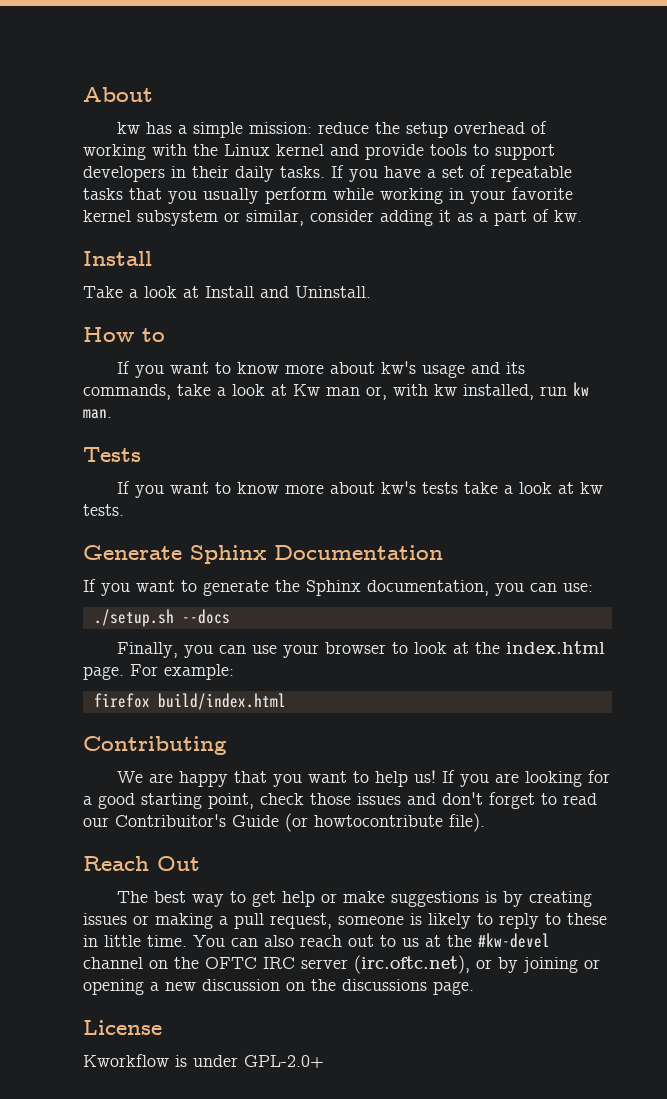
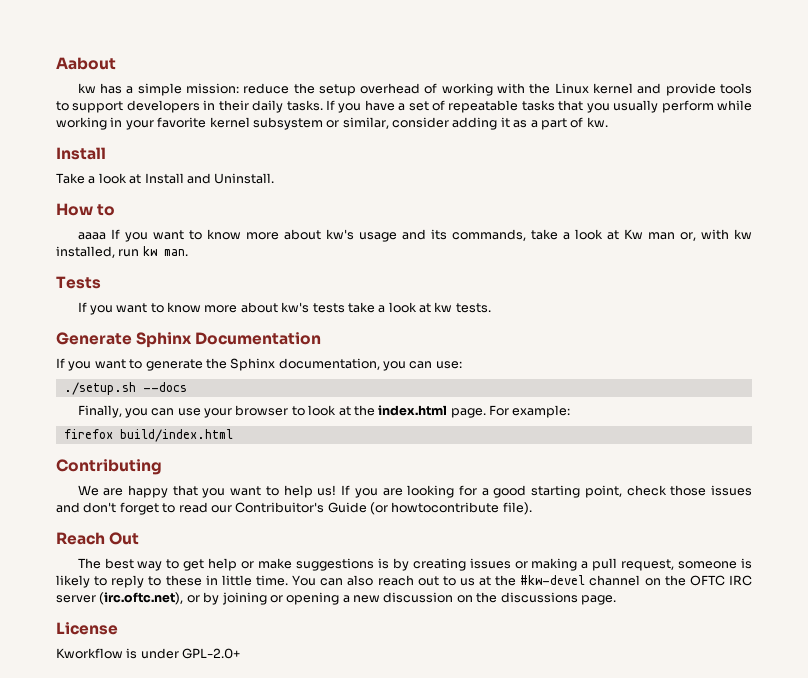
[83,87,153,102] About -> [56,57,116,70] Aabout
(165, 335) none -> [77,232,106,240] aaaa

